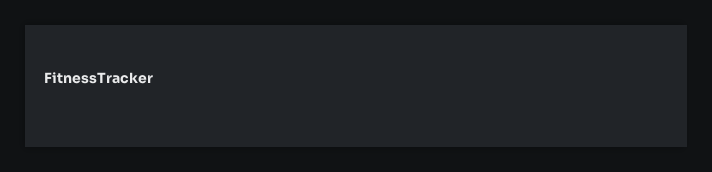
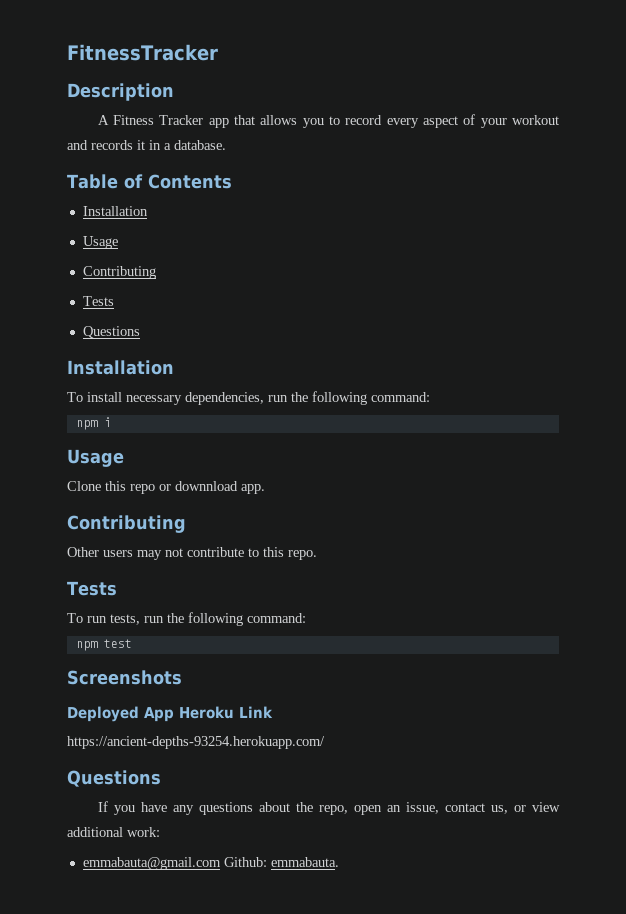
(153, 78) none -> [67,83,174,101] [97,114,560,128] [67,140,226,150] [67,174,232,189] [82,206,148,216] [82,236,118,249] [82,266,156,279] [82,296,114,306] [82,326,140,338] [67,360,174,375] [67,391,430,405] [75,417,111,430] [67,449,124,467] [67,481,265,494] [67,515,186,533] [67,547,317,560] [67,581,117,596] [67,612,306,626] [75,639,132,651] [67,670,182,685] [67,706,273,722] [67,736,325,749] [67,770,161,787] [97,801,560,815] [67,827,160,837] [82,857,339,870] // Description // A Fitness Tracker app that allows you to record every aspect of your workout and records it in a database. // Table of Contents // Installation // Usage // Contributing // Tests // Questions // Installation // To install necessary dependencies, run the following command: // npm i // Usage // Clone this repo or downnload app. // Contributing // Other users may not contribute to this repo. // Tests // To run tests, run the following command: // npm test // Screenshots // Deployed App Heroku Link // https://ancient-depths-93254.herokuapp.com/ // Questions // If you have any questions about the repo, open an issue, contact us, or view additional work: // emmabauta@gmail.com Github: emmabauta.

